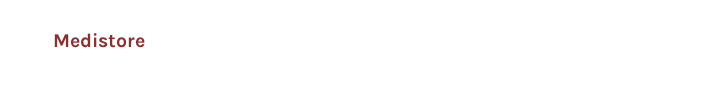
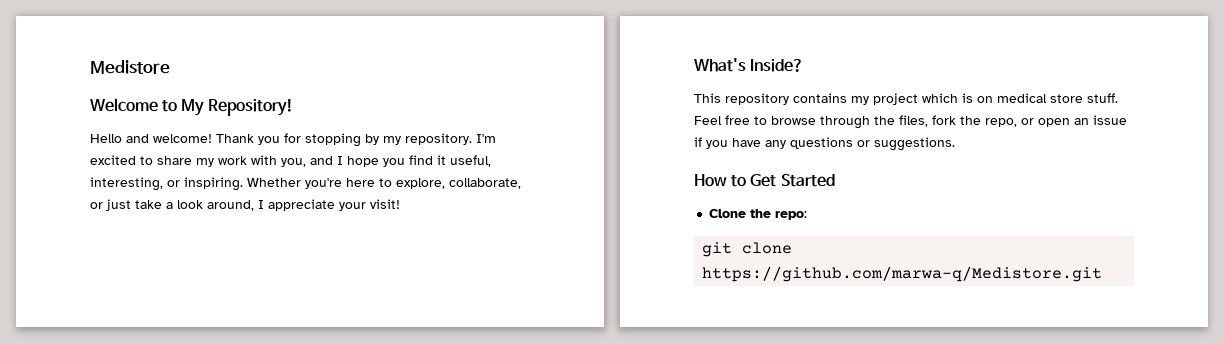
(145, 40) none -> [90,98,293,116] [90,133,496,147] [90,155,491,167] [90,177,521,191] [90,199,400,211] [694,58,805,72] [694,93,1118,105] [694,115,1127,129] [694,137,955,151] [694,174,835,187] [709,209,808,220] [702,242,793,257] [702,266,1103,282] // Welcome to My Repository! // Hello and welcome! Thank you for stopping by my repository. I'm excited to share my work with you, and I hope you find it useful, interesting, or inspiring. Whether you're here to explore, collaborate, or just take a look around, I appreciate your visit! // What's Inside? // This repository contains my project which is on medical store stuff. Feel free to browse through the files, fork the repo, or open an issue if you have any questions or suggestions. // How to Get Started // Clone the repo: // git clone https://github.com/marwa-q/Medistore.git

